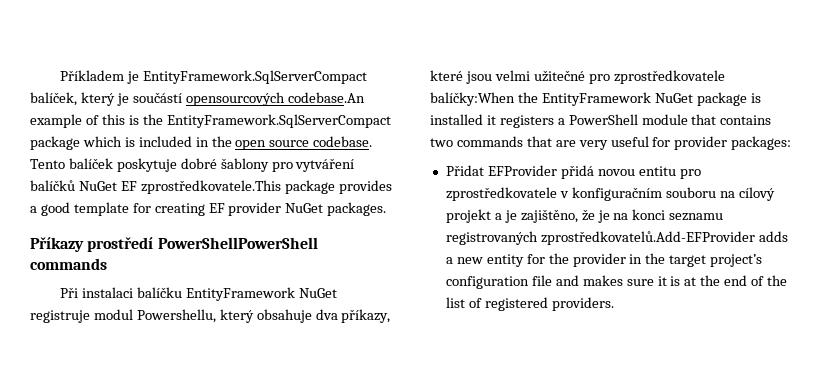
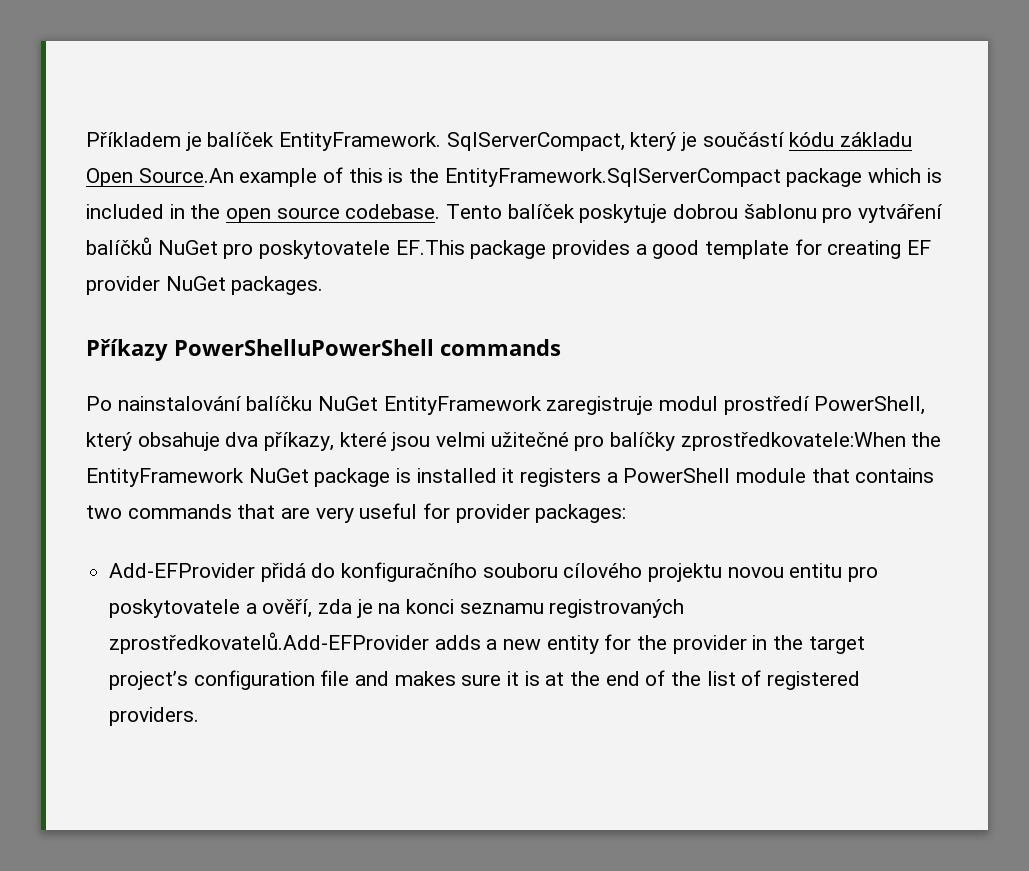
[142,70,367,84] [30,92,365,106] EntityFramework.SqlServerCompact balíček, který je součástí opensourcových codebase.An -> [207,132,913,151] [86,168,234,187] balíček EntityFramework. SqlServerCompact, který je součástí kódu základu Open Source.An
[180,158,269,172] dobré šablony -> [673,204,817,219] dobrou šablonu
[120,180,281,194] EF zprostředkovatele.This -> [223,240,465,259] pro poskytovatele EF.This
[87,237,318,252] prostředí PowerShellPowerShell -> [174,339,434,356] PowerShelluPowerShell
[60,287,337,301] [30,309,216,323] Při instalaci balíčku EntityFramework NuGet registruje modul Powershellu, -> [86,396,926,415] Po nainstalování balíčku NuGet EntityFramework zaregistruje modul prostředí PowerShell,
[613,70,725,84] [430,92,515,106] zprostředkovatele balíčky:When -> [610,432,906,451] balíčky zprostředkovatele:When
[445,165,701,179] [445,187,775,201] [445,209,595,223] Přidat EFProvider přidá novou entitu pro zprostředkovatele v konfiguračním souboru na cílový projekt a je zajištěno, že -> [109,562,879,582] [109,599,353,618] Add-EFProvider přidá do konfiguračního souboru cílového projektu novou entitu pro poskytovatele a ověří, zda

